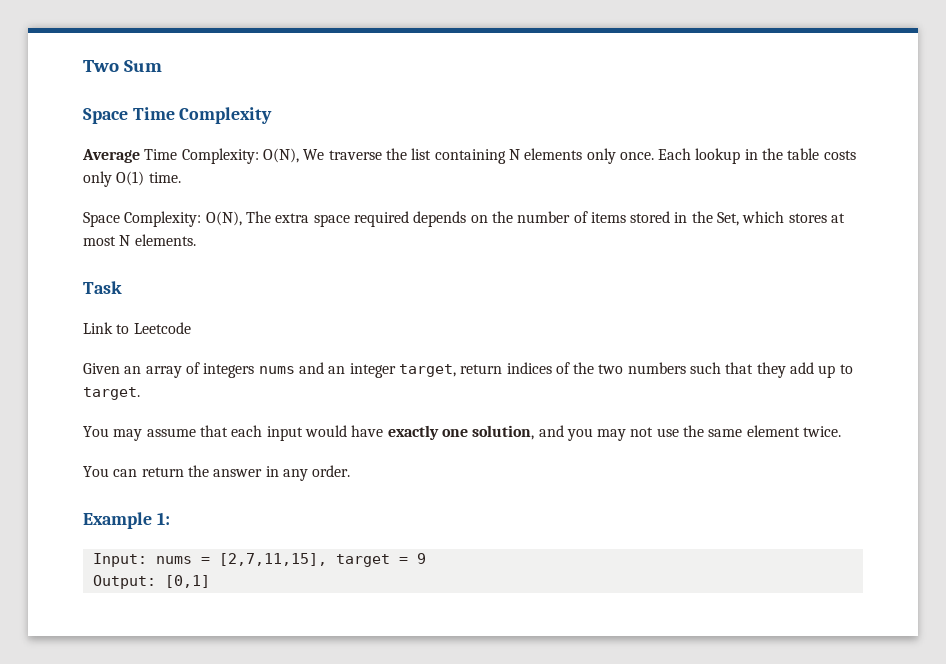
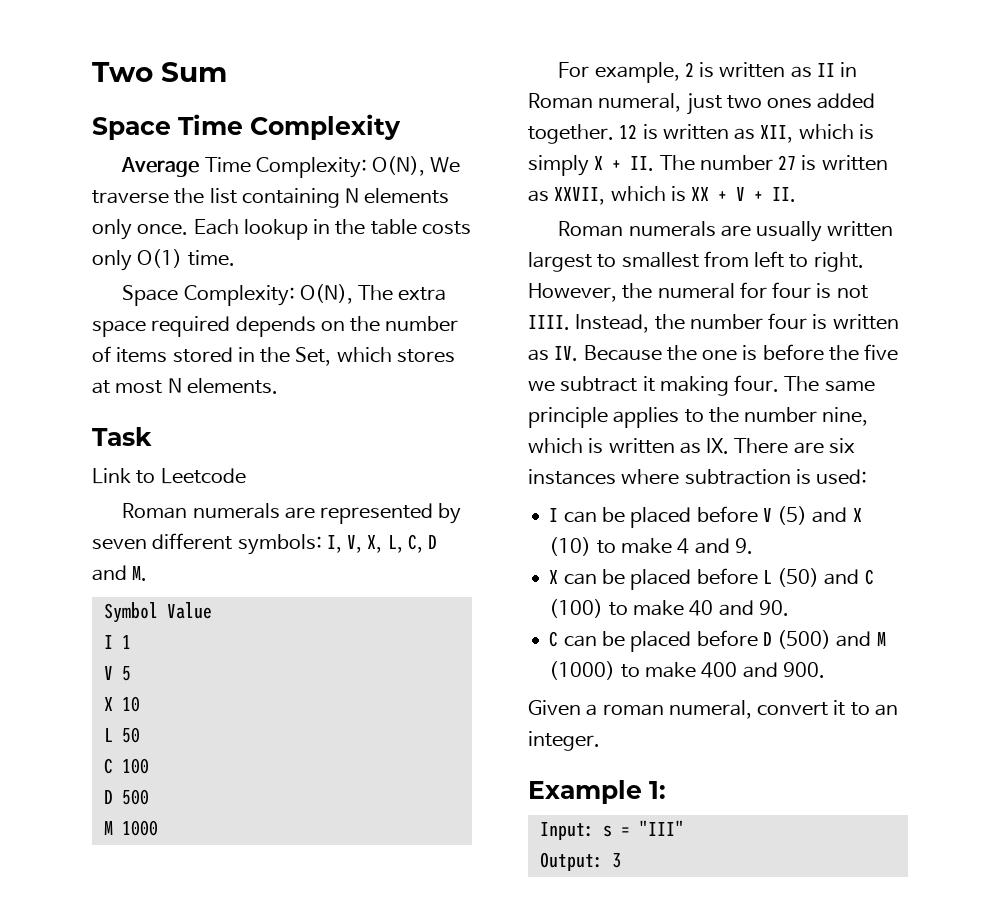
[83,362,853,378] [83,387,140,400] [83,425,842,441] [83,465,351,481] [83,512,170,529] [92,553,426,567] Given an array of integers nums and an integer target, return indices of the two numbers such that they add up to target. // You may assume that each input would have exactly one solution, and you may not use the same element twice. // You can return the answer in any order. // Example 1: // Input: nums = [2,7,11,15], target = 9 -> [122,503,462,524] [92,533,438,555] [92,565,148,581] [103,602,212,623] [103,635,131,649] [103,666,131,681] [103,696,140,712] [103,727,140,743] [103,758,149,774] [103,789,149,805] [103,820,158,836] [558,62,858,83] [528,93,876,115] [528,124,874,144] [528,155,888,176] [528,186,797,205] [558,221,894,242] [528,251,864,272] [528,282,868,302] [528,313,899,333] [528,344,899,361] [528,375,875,396] [528,407,869,428] [528,438,855,454] [528,469,868,485] [549,506,862,528] [549,537,753,556] [549,568,874,590] [549,599,789,618] [549,630,886,652] [549,661,825,680] [528,700,898,719] [528,731,600,751] [528,780,666,804] [539,820,684,840] Roman numerals are represented by seven different symbols: I, V, X, L, C, D and M. // Symbol Value // I 1 // V 5 // X 10 // L 50 // C 100 // D 500 // M 1000 // For example, 2 is written as II in Roman numeral, just two ones added together. 12 is written as XII, which is simply X + II. The number 27 is written as XXVII, which is XX + V + II. // Roman numerals are usually written largest to smallest from left to right. However, the numeral for four is not IIII. Instead, the number four is written as IV. Because the one is before the five we subtract it making four. The same principle applies to the number nine, which is written as IX. There are six instances where subtraction is used: // I can be placed before V (5) and X (10) to make 4 and 9. // X can be placed before L (50) and C (100) to make 40 and 90. // C can be placed before D (500) and M (1000) to make 400 and 900. // Given a roman numeral, convert it to an integer. // Example 1: // Input: s = "III"
[164,575,210,588] [0,1] -> [611,853,621,868] 3

